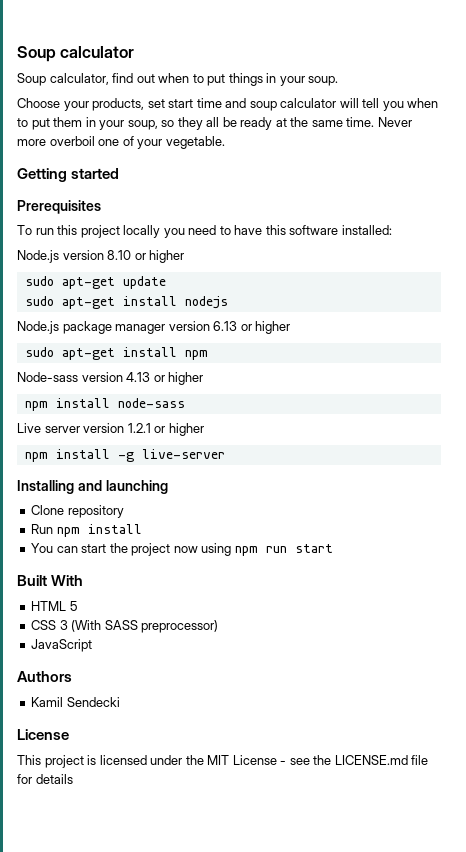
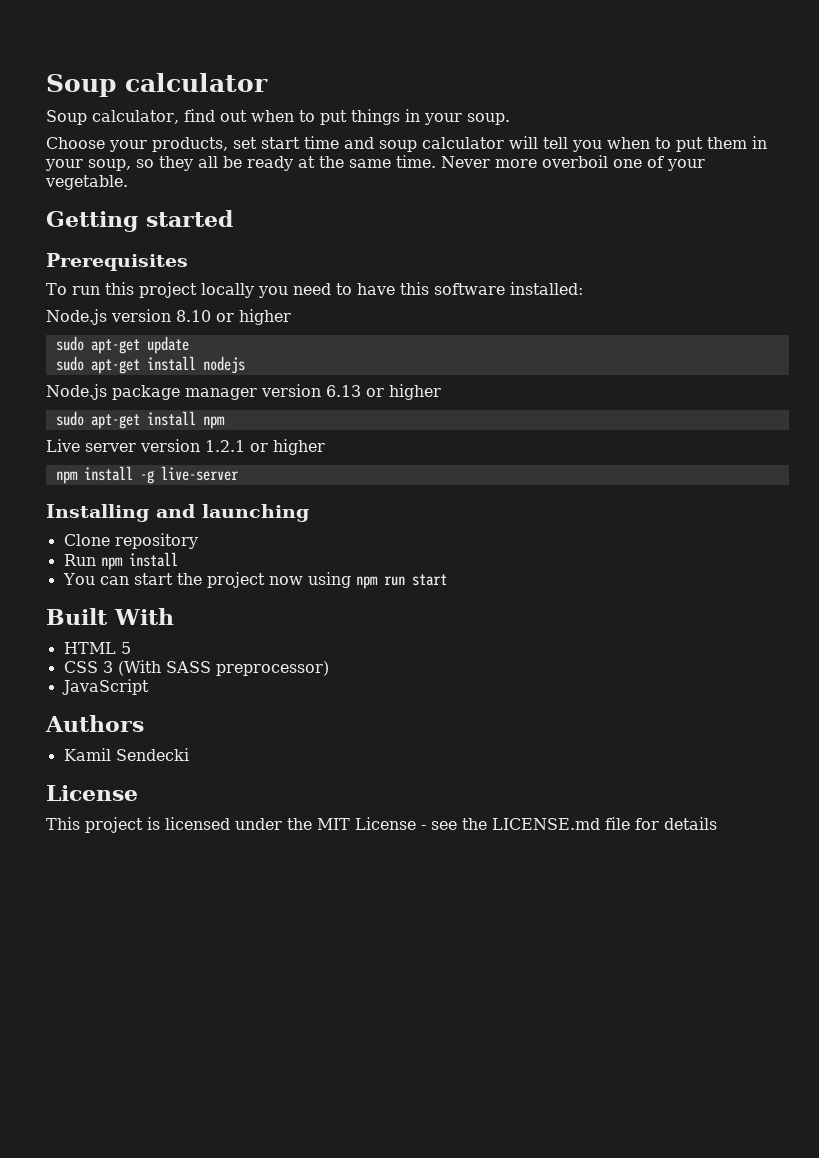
[17,372,204,385] [24,398,185,411] // Node-sass version 4.13 or higher // npm install node-sass -> (225, 422) none

